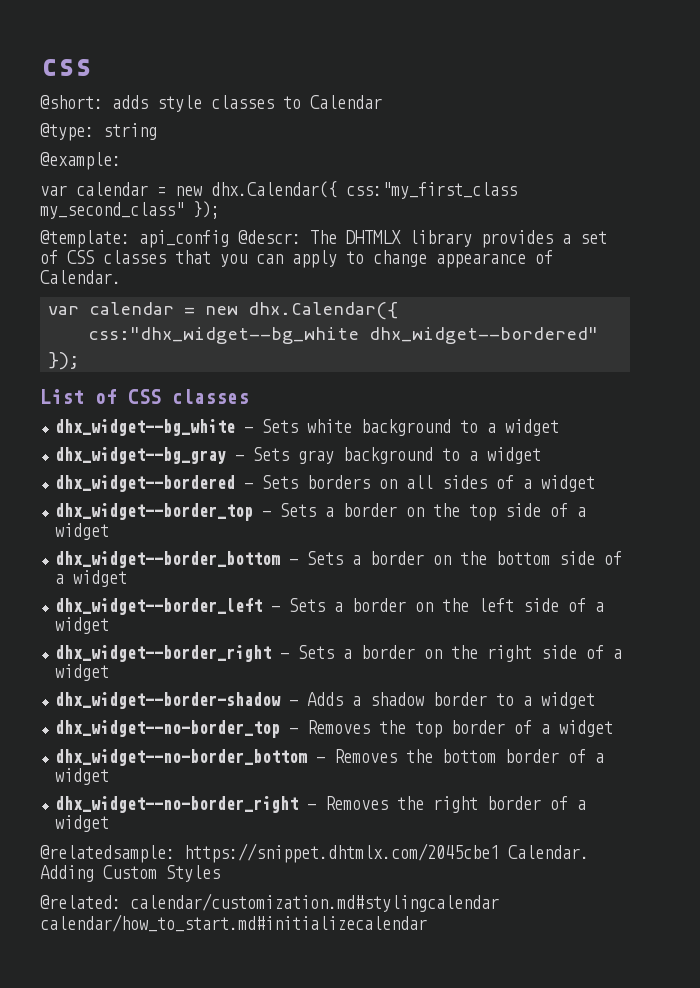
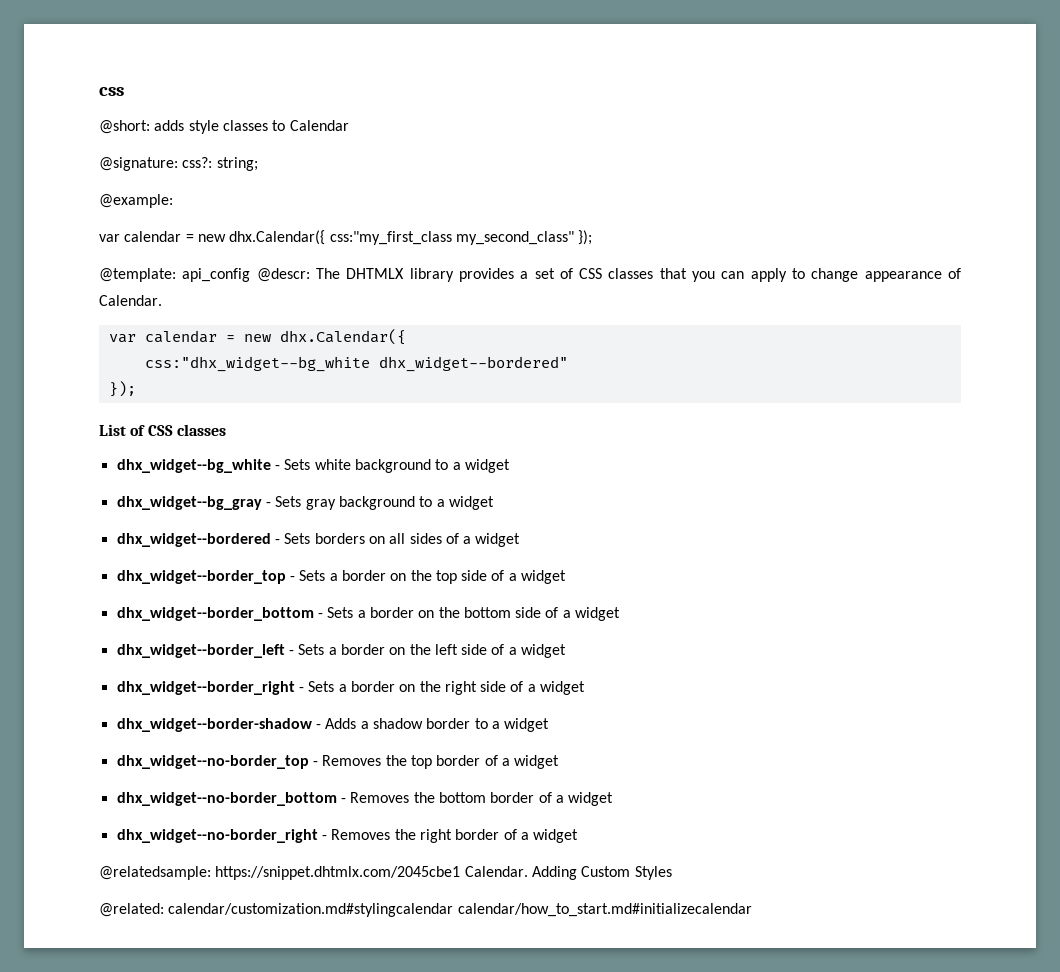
[40,123,157,141] @type: string -> [99,157,258,171] @signature: css?: string;

